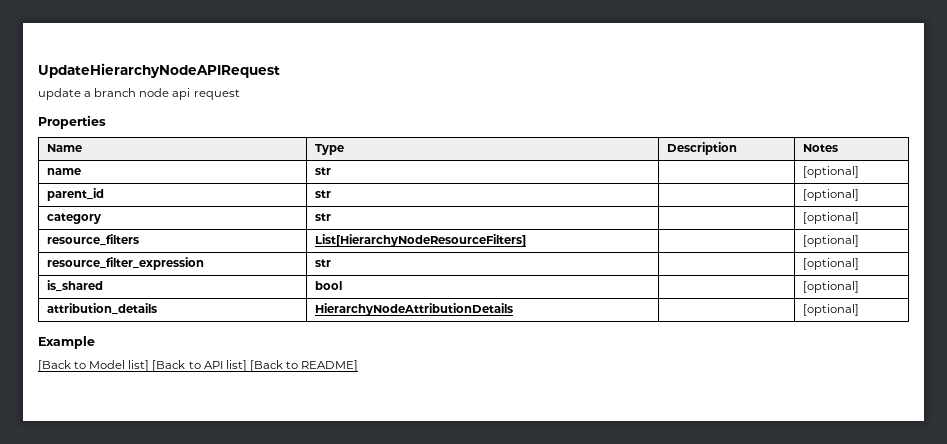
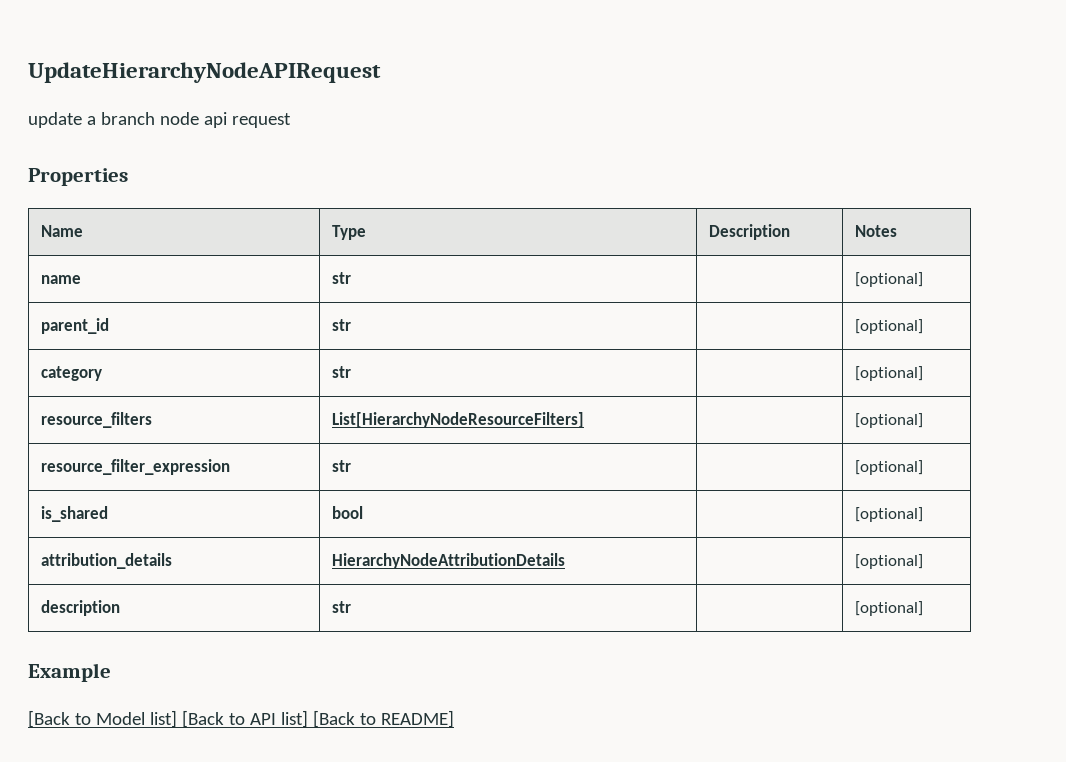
(859, 310) none -> [40,600,120,616] [331,601,351,613] [854,601,923,616] // description | str | | [optional]

